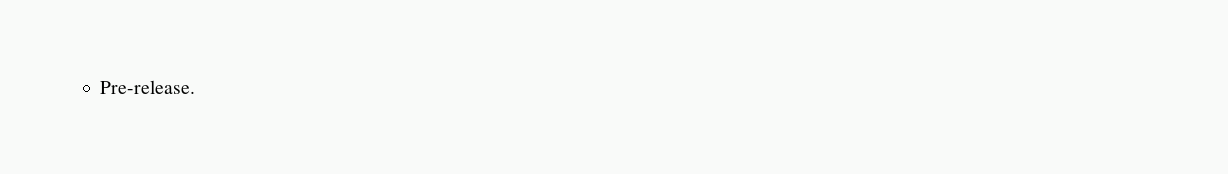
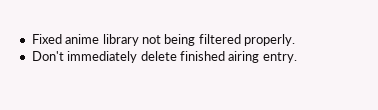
[100,80,196,94] Pre-release. -> [31,34,295,46] [31,51,297,63] Fixed anime library not being filtered properly. // Don't immediately delete finished airing entry.

